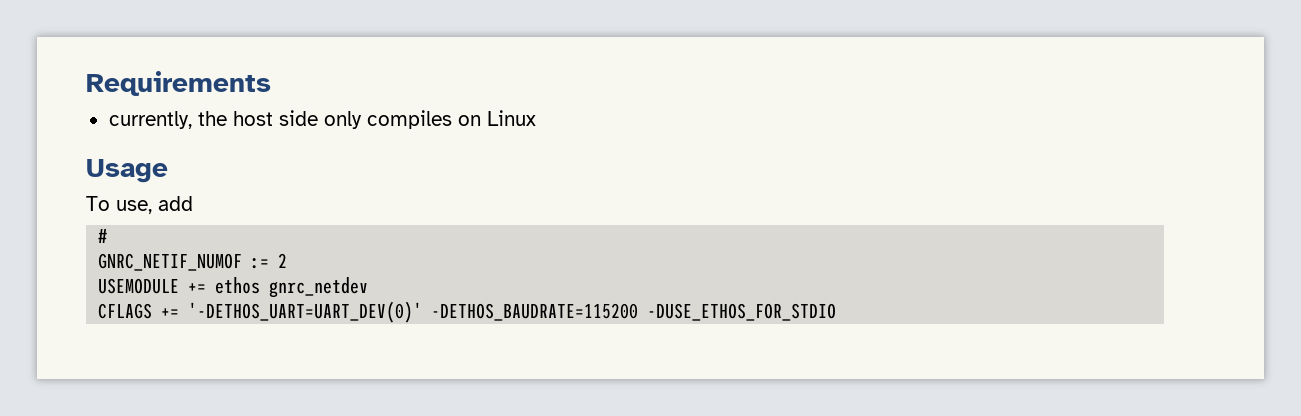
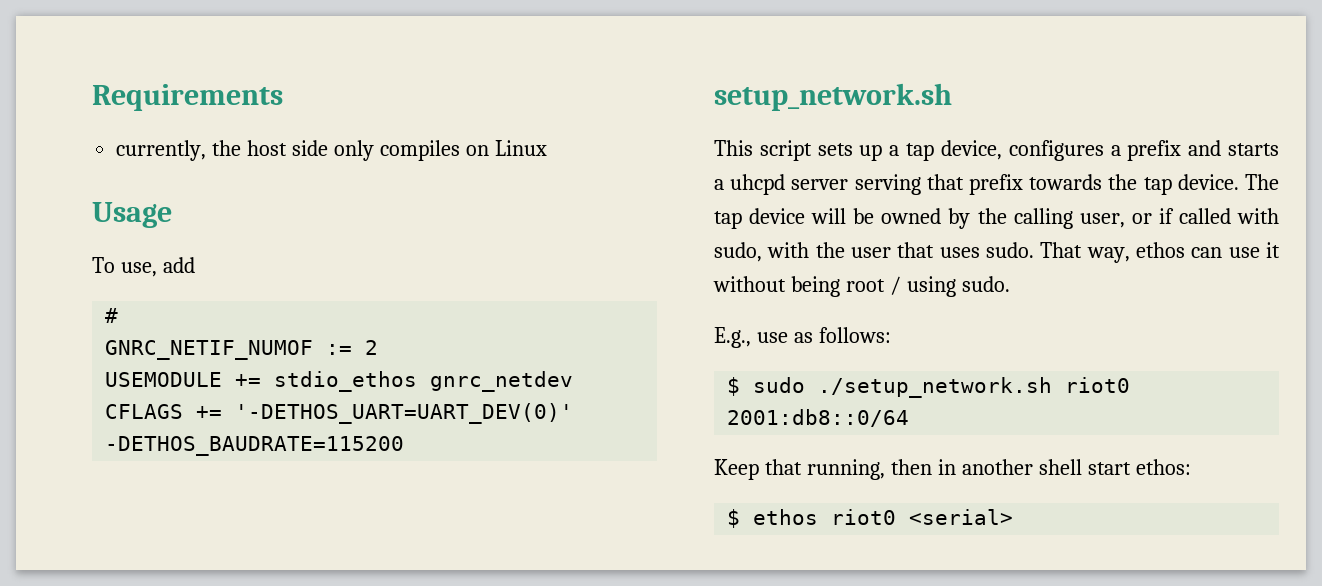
[215,277,261,294] ethos -> [274,371,418,392] stdio_ethos
[647,303,837,321] -DUSE_ETHOS_FOR_STDIO -> [714,83,952,111] [714,140,1279,161] [714,174,1279,195] [714,208,1279,229] [714,242,1280,263] [713,276,1010,297] [714,327,891,348] [727,377,1131,398] [727,409,910,427] [714,459,1191,480] [727,509,1014,528] // setup_network.sh // This script sets up a tap device, configures a prefix and starts a uhcpd server serving that prefix towards the tap device. The tap device will be owned by the calling user, or if called with sudo, with the user that uses sudo. That way, ethos can use it without being root / using sudo. // E.g., use as follows: // $ sudo ./setup_network.sh riot0 2001:db8::0/64 // Keep that running, then in another shell start ethos: // $ ethos riot0 <serial>

